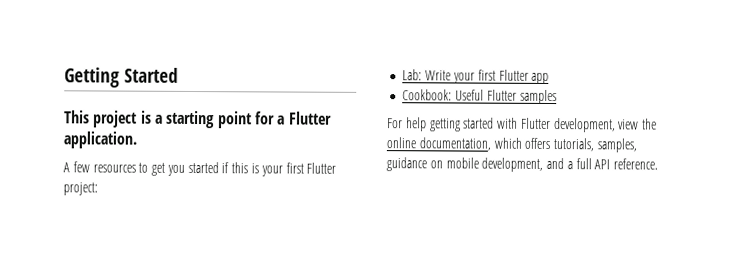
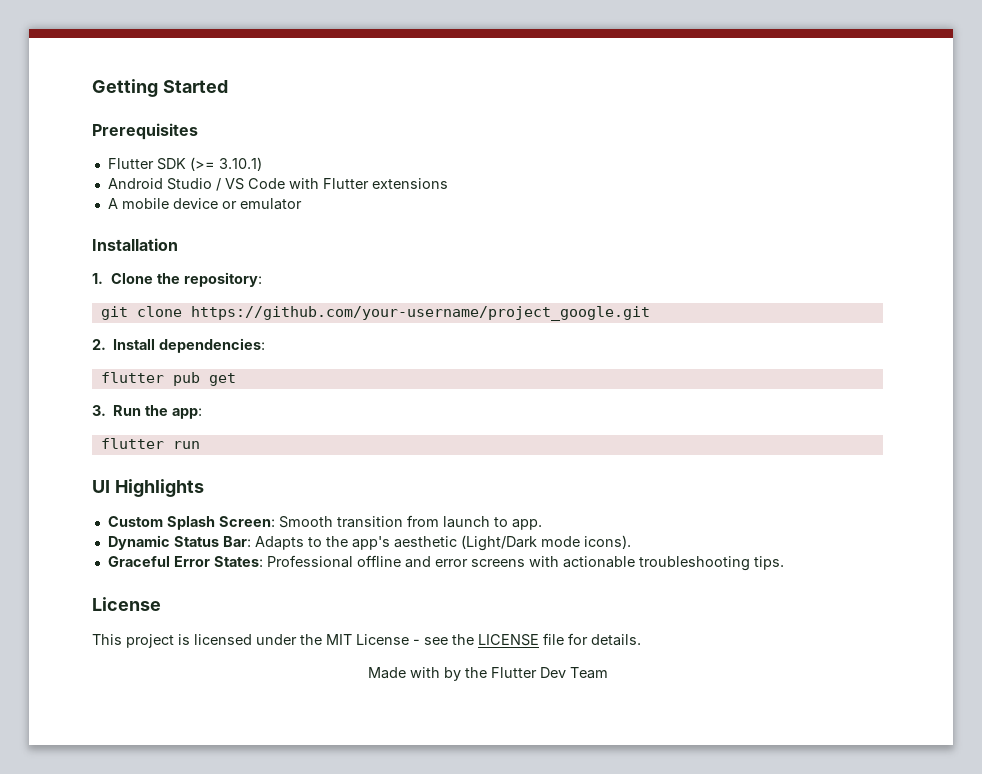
[64,110,332,129] [63,131,138,149] [63,161,337,177] [63,182,98,196] [402,69,550,84] [402,89,557,105] [387,117,658,133] [386,137,637,153] [386,157,659,172] This project is a starting point for a Flutter application. // A few resources to get you started if this is your first Flutter project: // Lab: Write your first Flutter app // Cookbook: Useful Flutter samples // For help getting started with Flutter development, view the online documentation, which offers tutorials, samples, guidance on mobile development, and a full API reference. -> [92,123,198,140] [107,157,262,171] [107,178,448,191] [107,198,302,210] [92,238,178,251] [92,272,263,287] [100,306,650,321] [92,338,266,353] [100,372,236,386] [92,405,203,419] [100,438,200,449] [92,479,204,497] [107,515,542,530] [107,535,631,551] [107,555,784,571] [92,597,161,611] [92,633,641,648] [367,667,608,681] Prerequisites // Flutter SDK (>= 3.10.1) // Android Studio / VS Code with Flutter extensions // A mobile device or emulator // Installation // 1. Clone the repository: // git clone https://github.com/your-username/project_google.git // 2. Install dependencies: // flutter pub get // 3. Run the app: // flutter run // UI Highlights // Custom Splash Screen: Smooth transition from launch to app. // Dynamic Status Bar: Adapts to the app's aesthetic (Light/Dark mode icons). // Graceful Error States: Professional offline and error screens with actionable troubleshooting tips. // License // This project is licensed under the MIT License - see the LICENSE file for details. // Made with by the Flutter Dev Team

